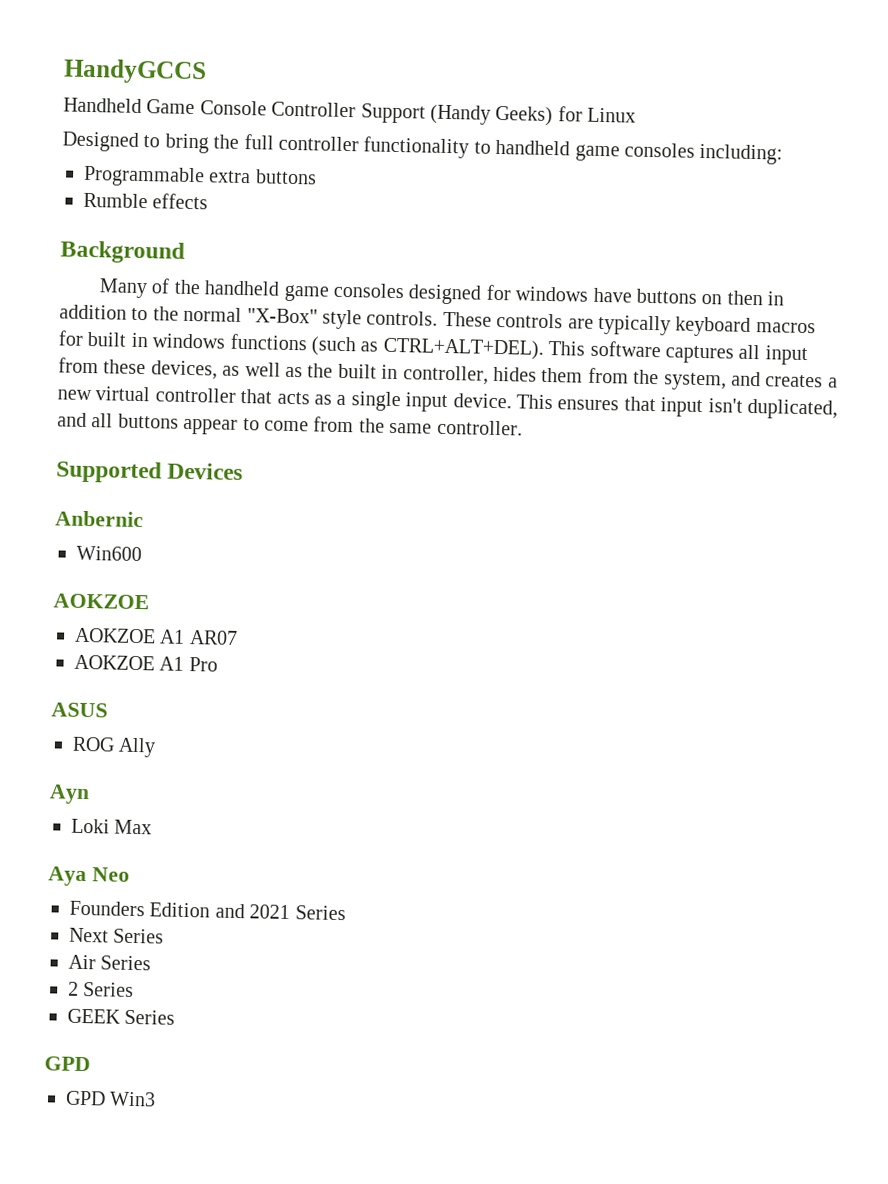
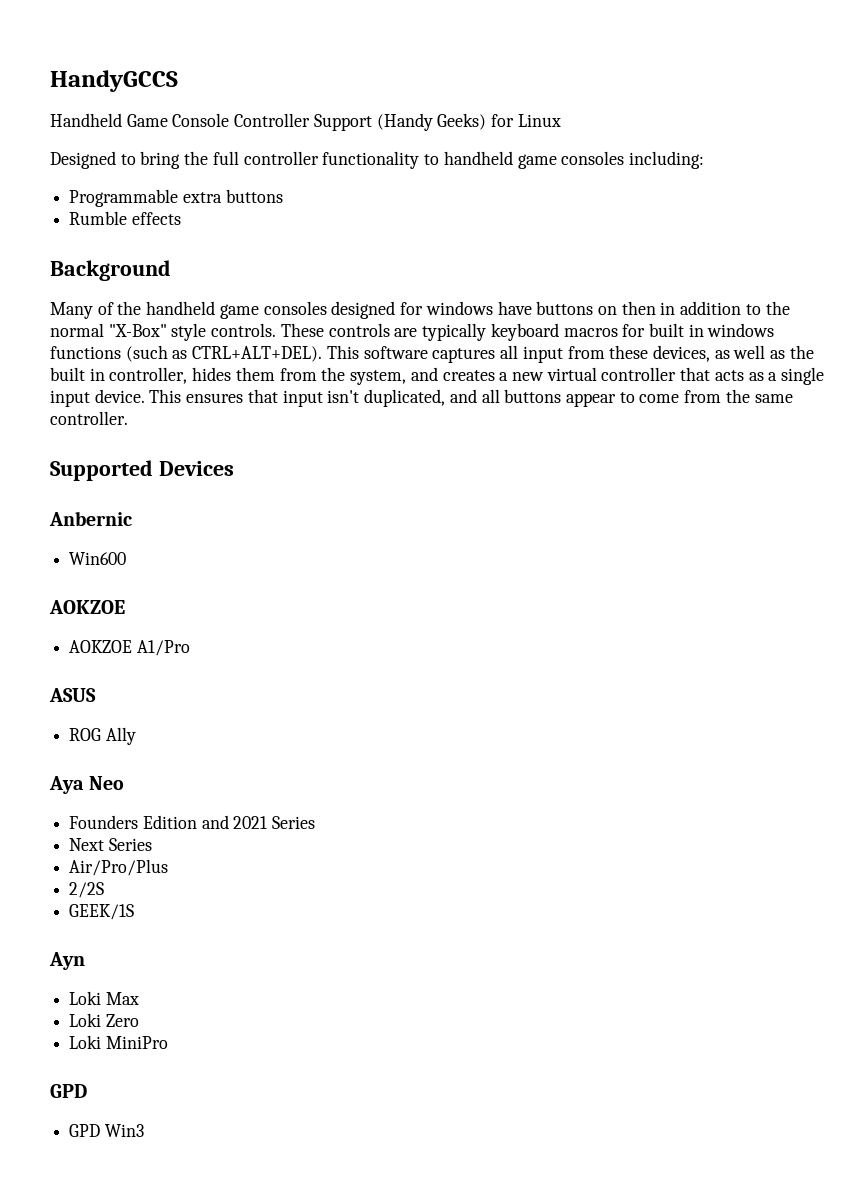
[159,629,238,645] [74,654,218,672] A1 AR07 // AOKZOE A1 Pro -> [136,640,190,656] A1/Pro
[49,784,90,805] [71,818,153,835] // Ayn // Loki Max -> (136, 736) none
[68,954,152,971] [68,981,135,998] [67,1008,176,1025] Air Series // 2 Series // GEEK Series -> [69,859,169,876] [69,882,105,898] [69,904,135,920] [49,952,85,970] [69,991,139,1005] [69,1013,139,1027] [69,1035,168,1049] Air/Pro/Plus // 2/2S // GEEK/1S // Ayn // Loki Max // Loki Zero // Loki MiniPro

